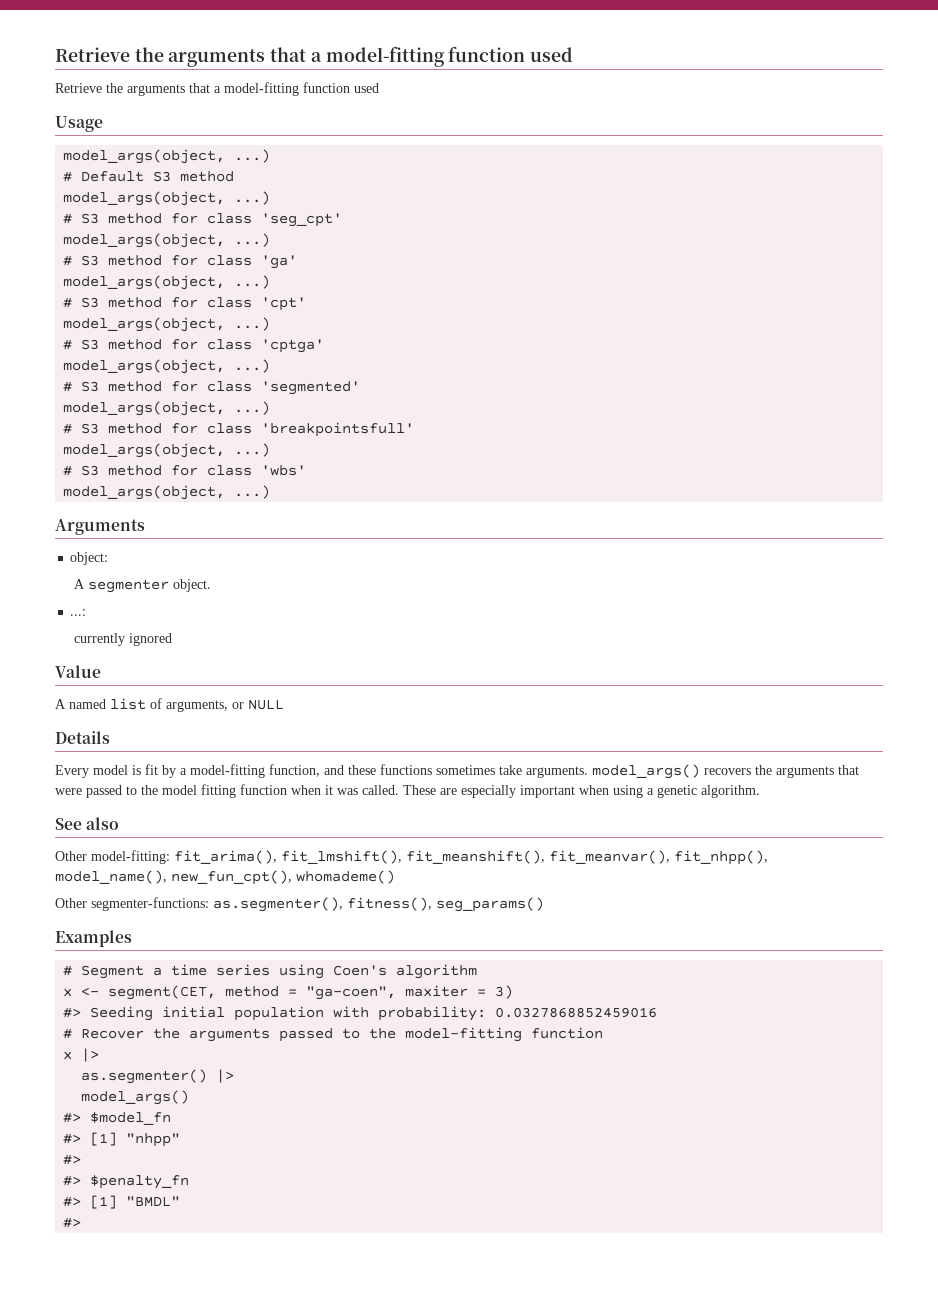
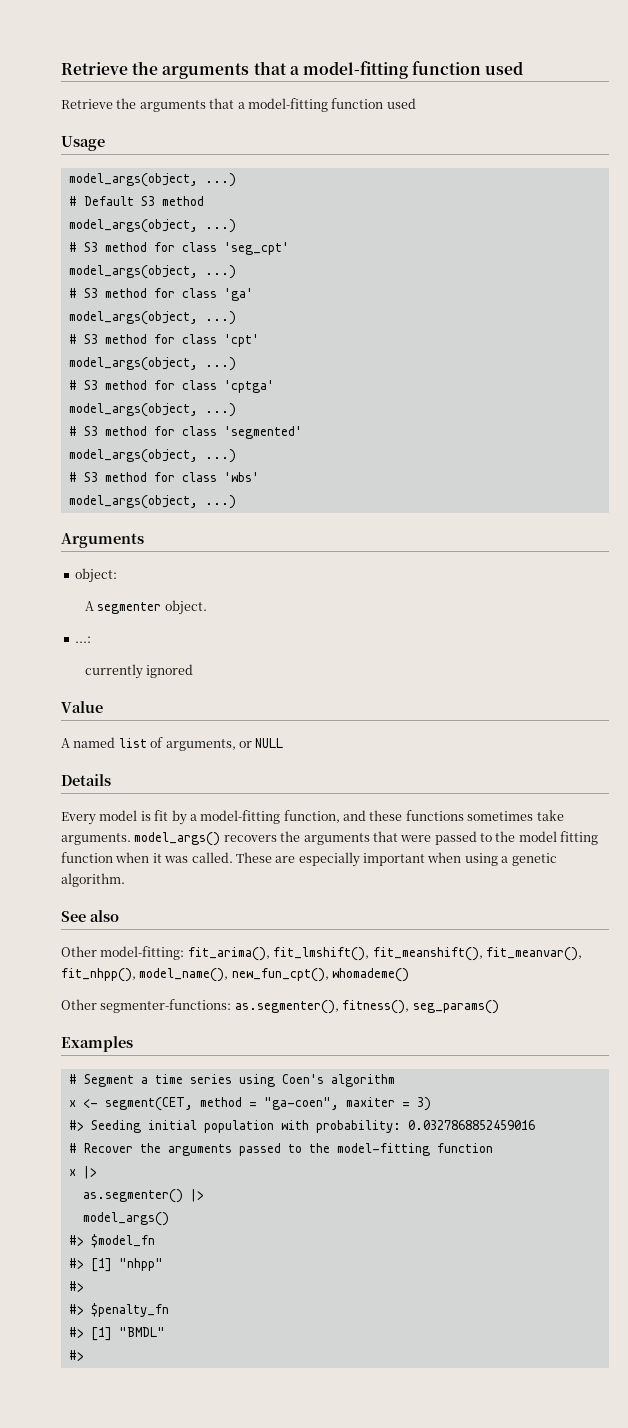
[63,422,415,437] [63,443,271,458] // # S3 method for class 'breakpointsfull' // model_args(object, ...) -> (236, 456) none

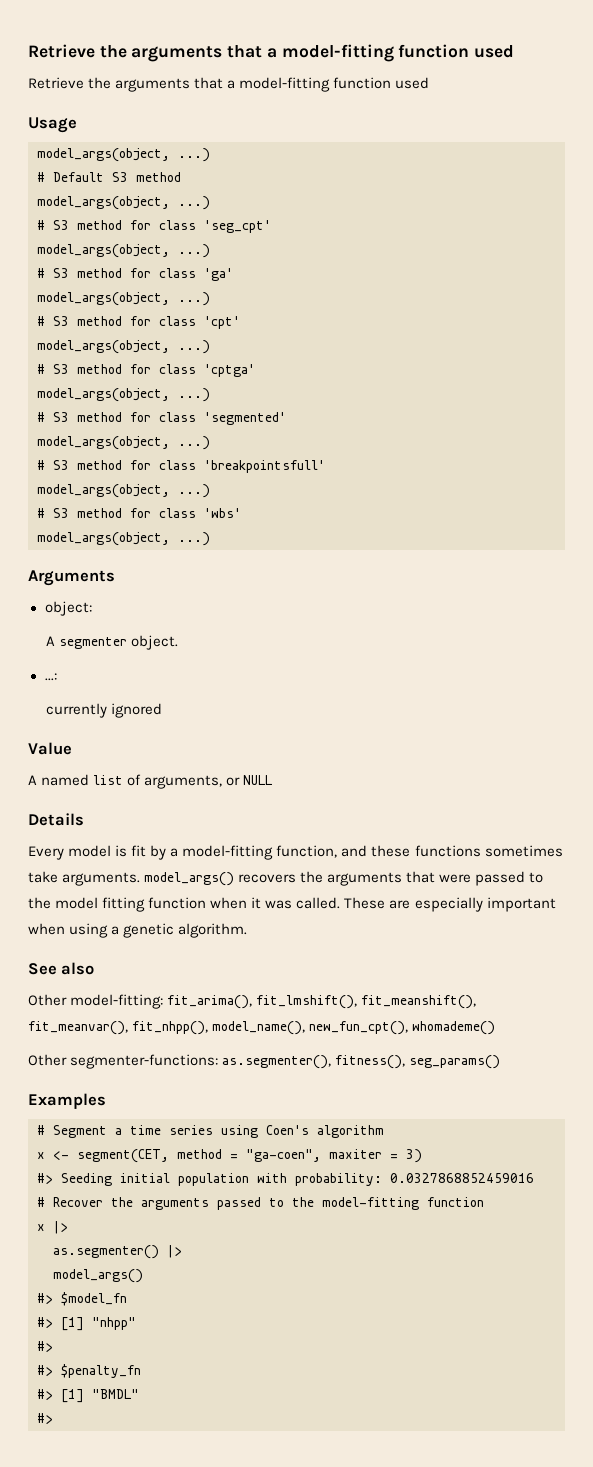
(236, 456) none -> [37,460,325,473] [37,484,210,498] // # S3 method for class 'breakpointsfull' // model_args(object, ...)

